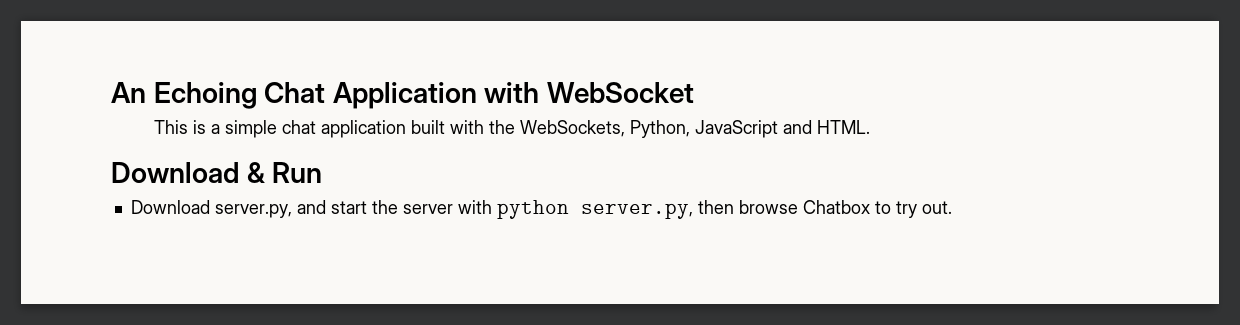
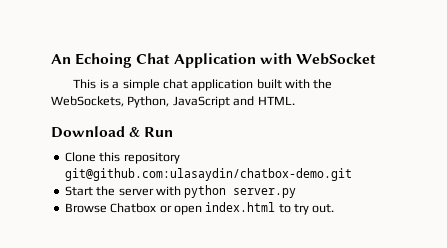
[130,200,870,219] Download server.py, and start the server with python server.py, then browse Chatbox -> [64,152,180,164] [64,168,352,181] [64,185,297,198] [64,202,276,215] Clone this repository git@github.com:ulasaydin/chatbox-demo.git // Start the server with python server.py // Browse Chatbox or open index.html

